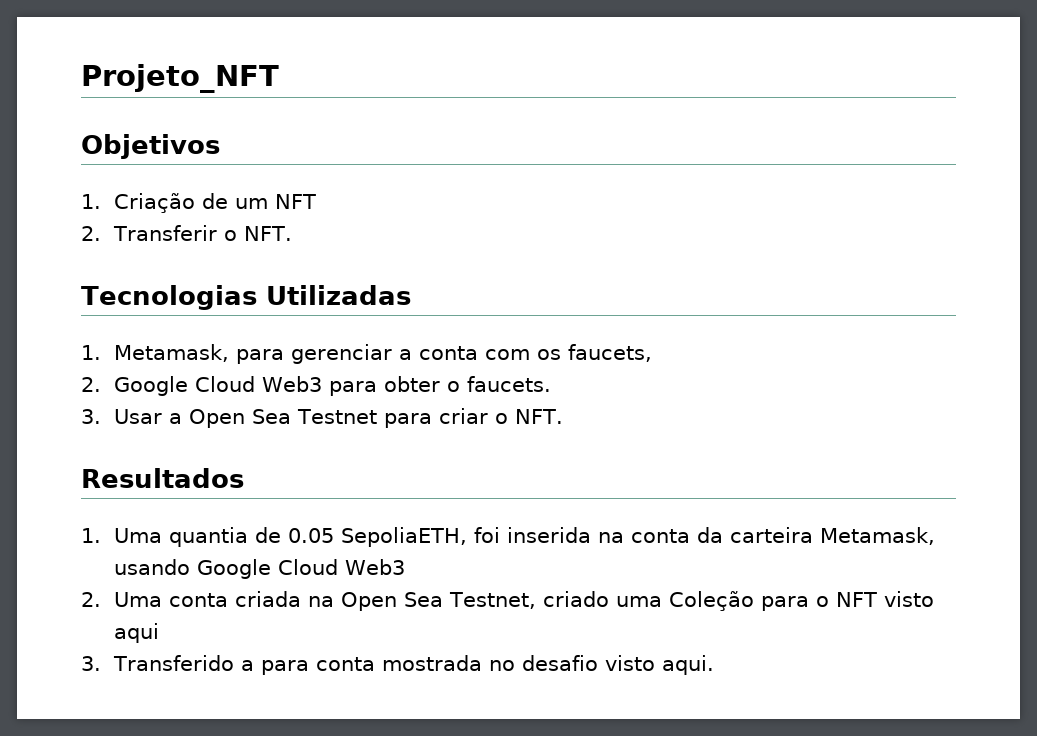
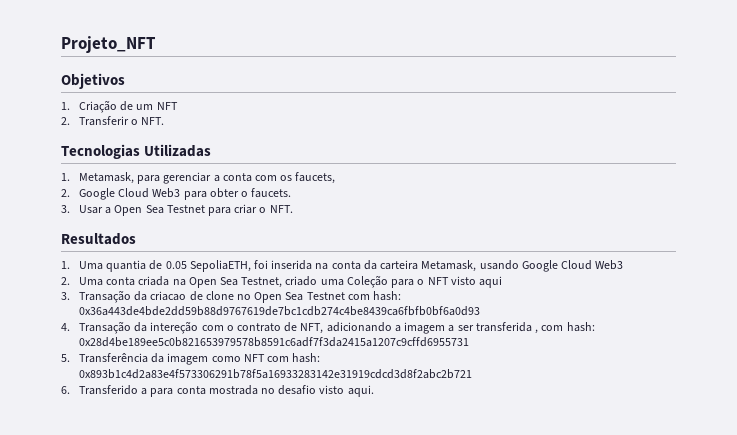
(101, 663) none -> [78,290,402,303] [78,306,480,316] [61,321,595,334] [78,337,469,347] [61,353,321,365] [78,369,472,379] [61,386,70,394] Transação da criacao de clone no Open Sea Testnet com hash: 0x36a443de4bde2dd59b88d9767619de7bc1cdb274c4be8439ca6fbfb0bf6a0d93 // 4. Transação da intereção com o contrato de NFT, adicionando a imagem a ser transferida , com hash: 0x28d4be189ee5c0b821653979578b8591c6adf7f3da2415a1207c9cffd6955731 // 5. Transferência da imagem como NFT com hash: 0x893b1c4d2a83e4f573306291b78f5a16933283142e31919cdcd3d8f2abc2b721 // 6.

